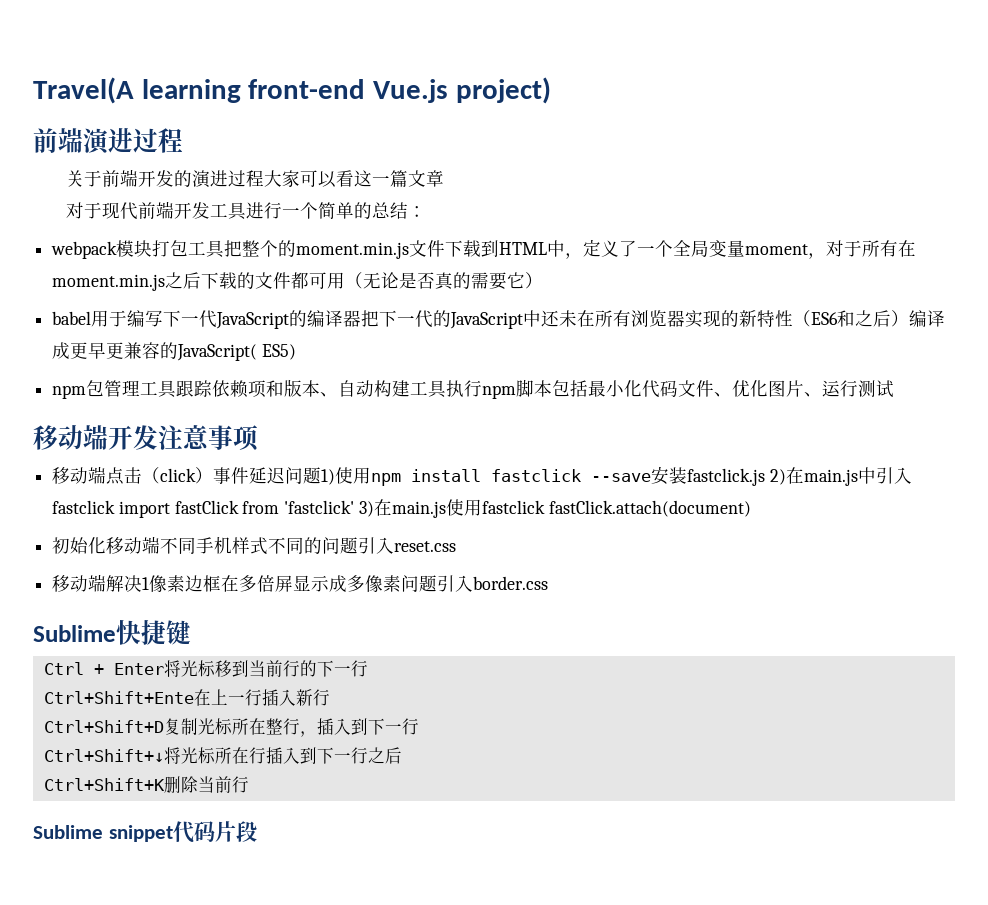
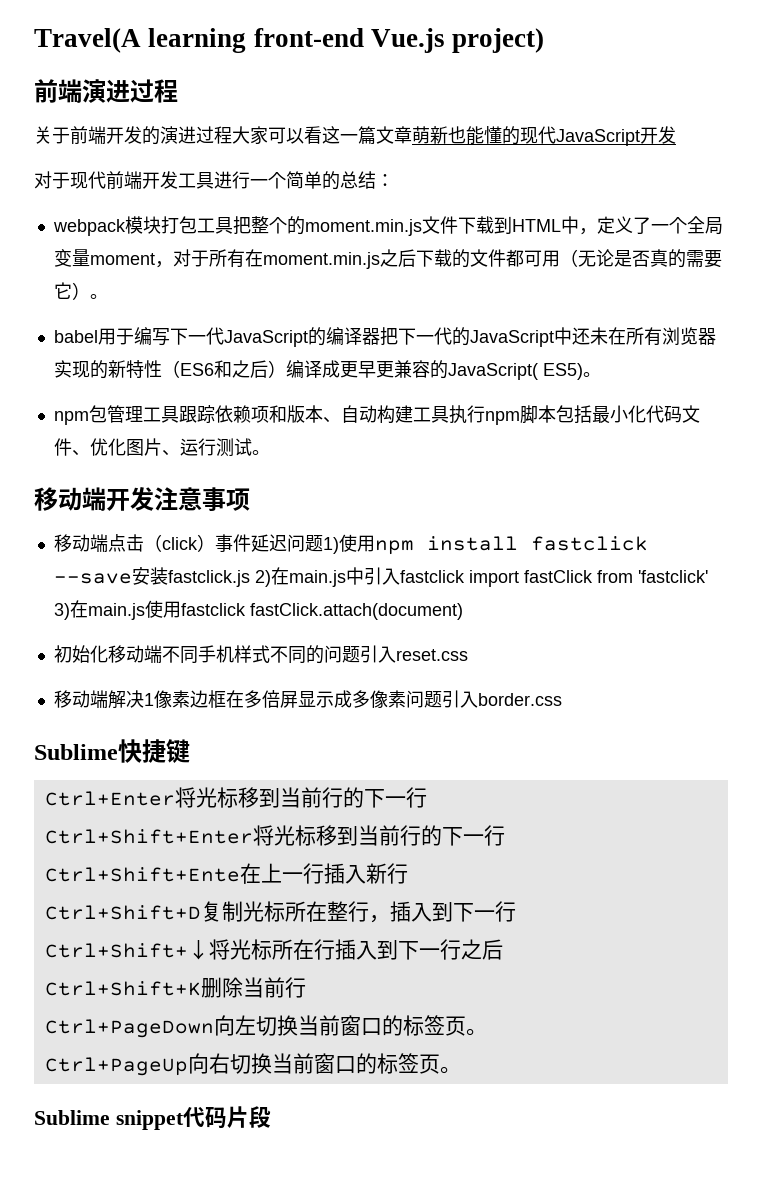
(444, 178) none -> [412,126,676,146] 萌新也能懂的现代JavaScript开发
(544, 280) none -> [89,294,108,299] 。
(296, 352) none -> [582,372,601,377] 。
(895, 389) none -> [251,450,270,455] 。
[43,662,164,675] Ctrl + Enter -> [44,787,427,808] [44,829,253,844] Ctrl+Enter将光标移到当前行的下一行 // Ctrl+Shift+Enter
(249, 784) none -> [44,1015,487,1038] [44,1053,461,1076] // Ctrl+PageDown向左切换当前窗口的标签页。 // Ctrl+PageUp向右切换当前窗口的标签页。

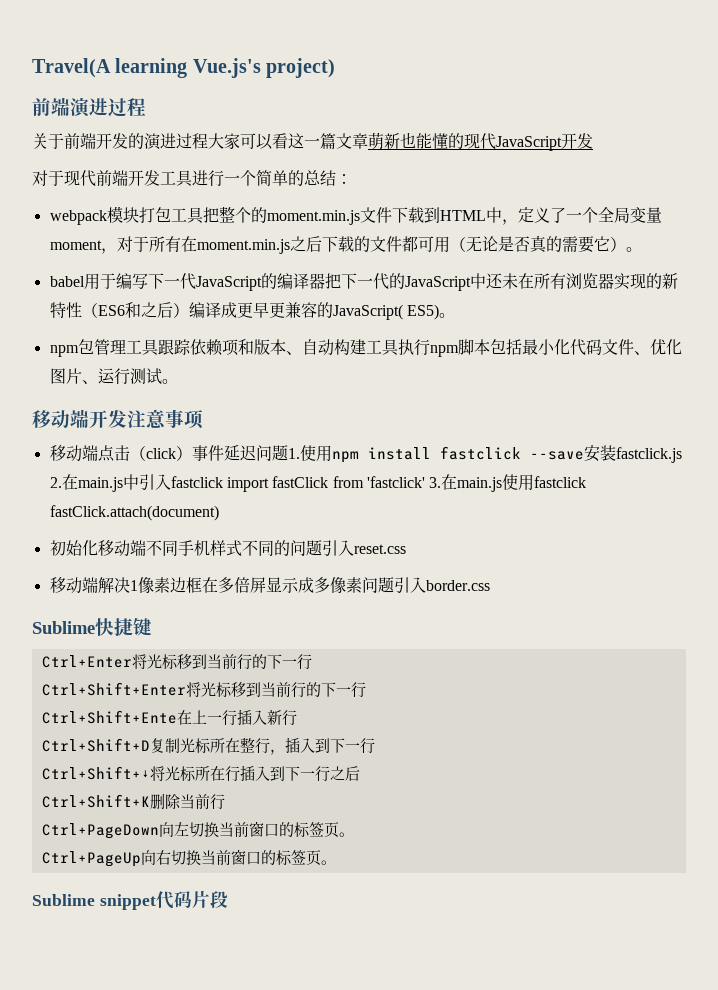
[253,28,445,53] front-end Vue.js -> [192,58,261,78] Vue.js's
[322,537,339,554] 1) -> [287,448,300,459] 1.
[254,570,271,587] 2) -> [49,477,62,488] 2.
[53,603,70,620] 3) -> [429,477,442,488] 3.

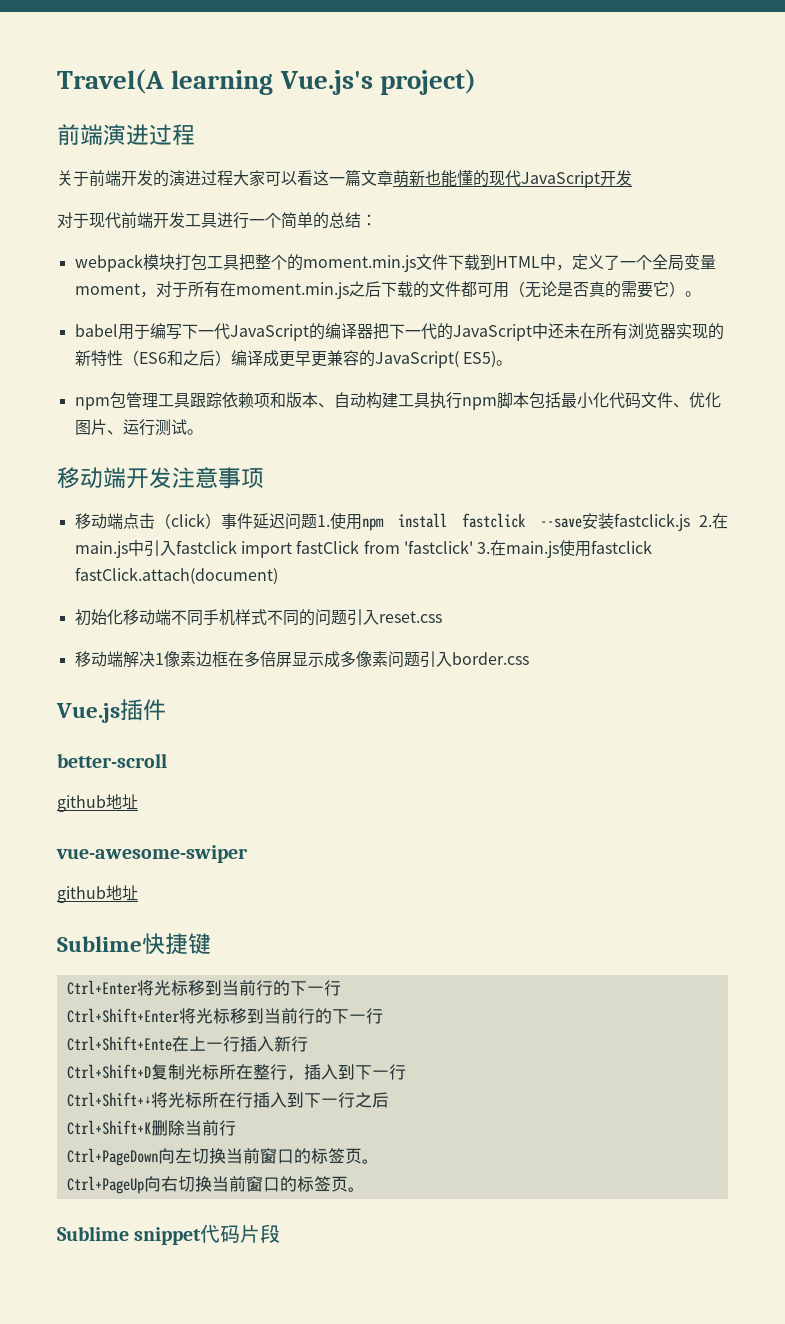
(490, 585) none -> [56,699,166,723] [57,753,167,768] [57,794,138,812] [56,845,248,863] [57,885,138,903] // Vue.js插件 // better-scroll // github地址 // vue-awesome-swiper // github地址

